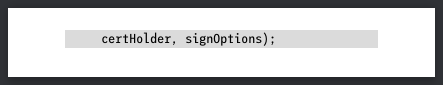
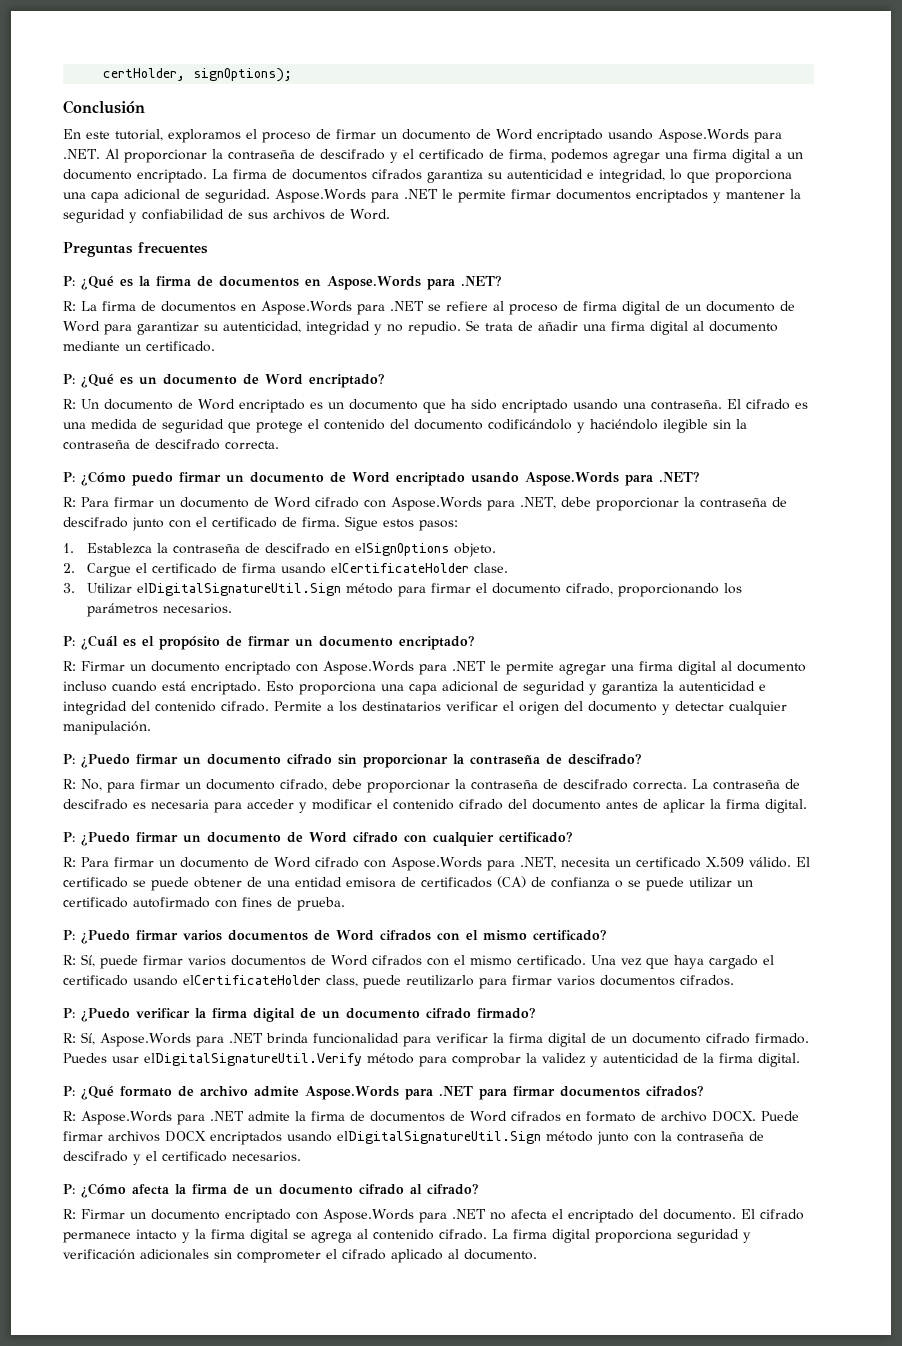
(276, 39) none -> [63,100,145,114] [63,129,782,143] [63,149,803,163] [63,169,792,183] [63,189,801,203] [63,209,390,223] [63,242,208,257] [63,276,502,290] [63,301,795,315] [63,320,778,335] [63,341,215,352] [63,374,385,388] [63,399,808,413] [63,419,747,433] [63,439,279,450] [63,471,700,486] [63,497,787,511] [63,516,458,531] [63,543,496,557] [63,563,508,577] [63,583,742,597] [86,603,232,617] [63,635,475,650] [63,661,806,675] [63,681,766,695] [63,701,787,715] [63,721,151,735] [63,754,642,768] [63,779,800,793] [63,799,807,813] [63,832,573,846] [63,857,810,871] [63,876,753,891] [63,897,345,911] [63,930,607,944] [63,954,774,969] [63,975,734,989] [63,1008,536,1022] [63,1032,809,1047] [63,1053,800,1067] [63,1086,704,1100] [63,1111,799,1125] [63,1131,764,1145] [63,1151,301,1165] [63,1183,479,1198] [63,1209,804,1223] [63,1229,751,1243] [63,1249,537,1263] // Conclusión // En este tutorial, exploramos el proceso de firmar un documento de Word encriptado usando Aspose.Words para .NET. Al proporcionar la contraseña de descifrado y el certificado de firma, podemos agregar una firma digital a un documento encriptado. La firma de documentos cifrados garantiza su autenticidad e integridad, lo que proporciona una capa adicional de seguridad. Aspose.Words para .NET le permite firmar documentos encriptados y mantener la seguridad y confiabilidad de sus archivos de Word. // Preguntas frecuentes // P: ¿Qué es la firma de documentos en Aspose.Words para .NET? // R: La firma de documentos en Aspose.Words para .NET se refiere al proceso de firma digital de un documento de Word para garantizar su autenticidad, integridad y no repudio. Se trata de añadir una firma digital al documento mediante un certificado. // P: ¿Qué es un documento de Word encriptado? // R: Un documento de Word encriptado es un documento que ha sido encriptado usando una contraseña. El cifrado es una medida de seguridad que protege el contenido del documento codificándolo y haciéndolo ilegible sin la contraseña de descifrado correcta. // P: ¿Cómo puedo firmar un documento de Word encriptado usando Aspose.Words para .NET? // R: Para firmar un documento de Word cifrado con Aspose.Words para .NET, debe proporcionar la contraseña de descifrado junto con el certificado de firma. Sigue estos pasos: // 1. Establezca la contraseña de descifrado en elSignOptions objeto. // 2. Cargue el certificado de firma usando elCertificateHolder clase. // 3. Utilizar elDigitalSignatureUtil.Sign método para firmar el documento cifrado, proporcionando los parámetros necesarios. // P: ¿Cuál es el propósito de firmar un documento encriptado? // R: Firmar un documento encriptado con Aspose.Words para .NET le permite agregar una firma digital al documento incluso cuando está encriptado. Esto proporciona una capa adicional de seguridad y garantiza la autenticidad e integridad del contenido cifrado. Permite a los destinatarios verificar el origen del documento y detectar cualquier manipulación. // P: ¿Puedo firmar un documento cifrado sin proporcionar la contraseña de descifrado? // R: No, para firmar un documento cifrado, debe proporcionar la contraseña de descifrado correcta. La contraseña de descifrado es necesaria para acceder y modificar el contenido cifrado del documento antes de aplicar la firma digital. // P: ¿Puedo firmar un documento de Word cifrado con cualquier certificado? // R: Para firmar un documento de Word cifrado con Aspose.Words para .NET, necesita un certificado X.509 válido. El certificado se puede obtener de una entidad emisora de certificados (CA) de confianza o se puede utilizar un certificado autofirmado con fines de prueba. // P: ¿Puedo firmar varios documentos de Word cifrados con el mismo certificado? // R: Sí, puede firmar varios documentos de Word cifrados con el mismo certificado. Una vez que haya cargado el certificado usando elCertificateHolder class, puede reutilizarlo para firmar varios documentos cifrados. // P: ¿Puedo verificar la firma digital de un documento cifrado firmado? // R: Sí, Aspose.Words para .NET brinda funcionalidad para verificar la firma digital de un documento cifrado firmado. Puedes usar elDigitalSignatureUtil.Verify método para comprobar la validez y autenticidad de la firma digital. // P: ¿Qué formato de archivo admite Aspose.Words para .NET para firmar documentos cifrados? // R: Aspose.Words para .NET admite la firma de documentos de Word cifrados en formato de archivo DOCX. Puede firmar archivos DOCX encriptados usando elDigitalSignatureUtil.Sign método junto con la contraseña de descifrado y el certificado necesarios. // P: ¿Cómo afecta la firma de un documento cifrado al cifrado? // R: Firmar un documento encriptado con Aspose.Words para .NET no afecta el encriptado del documento. El cifrado permanece intacto y la firma digital se agrega al contenido cifrado. La firma digital proporciona seguridad y verificación adicionales sin comprometer el cifrado aplicado al documento.

